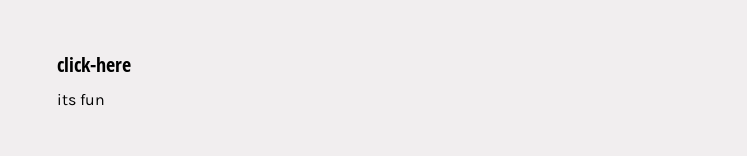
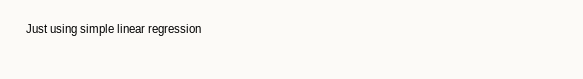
[57,57,131,72] [57,93,106,106] click-here // its fun -> [26,24,202,36] Just using simple linear regression

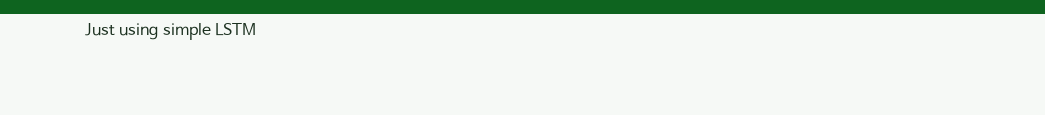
[117,24,202,36] linear regression -> [214,23,256,36] LSTM

